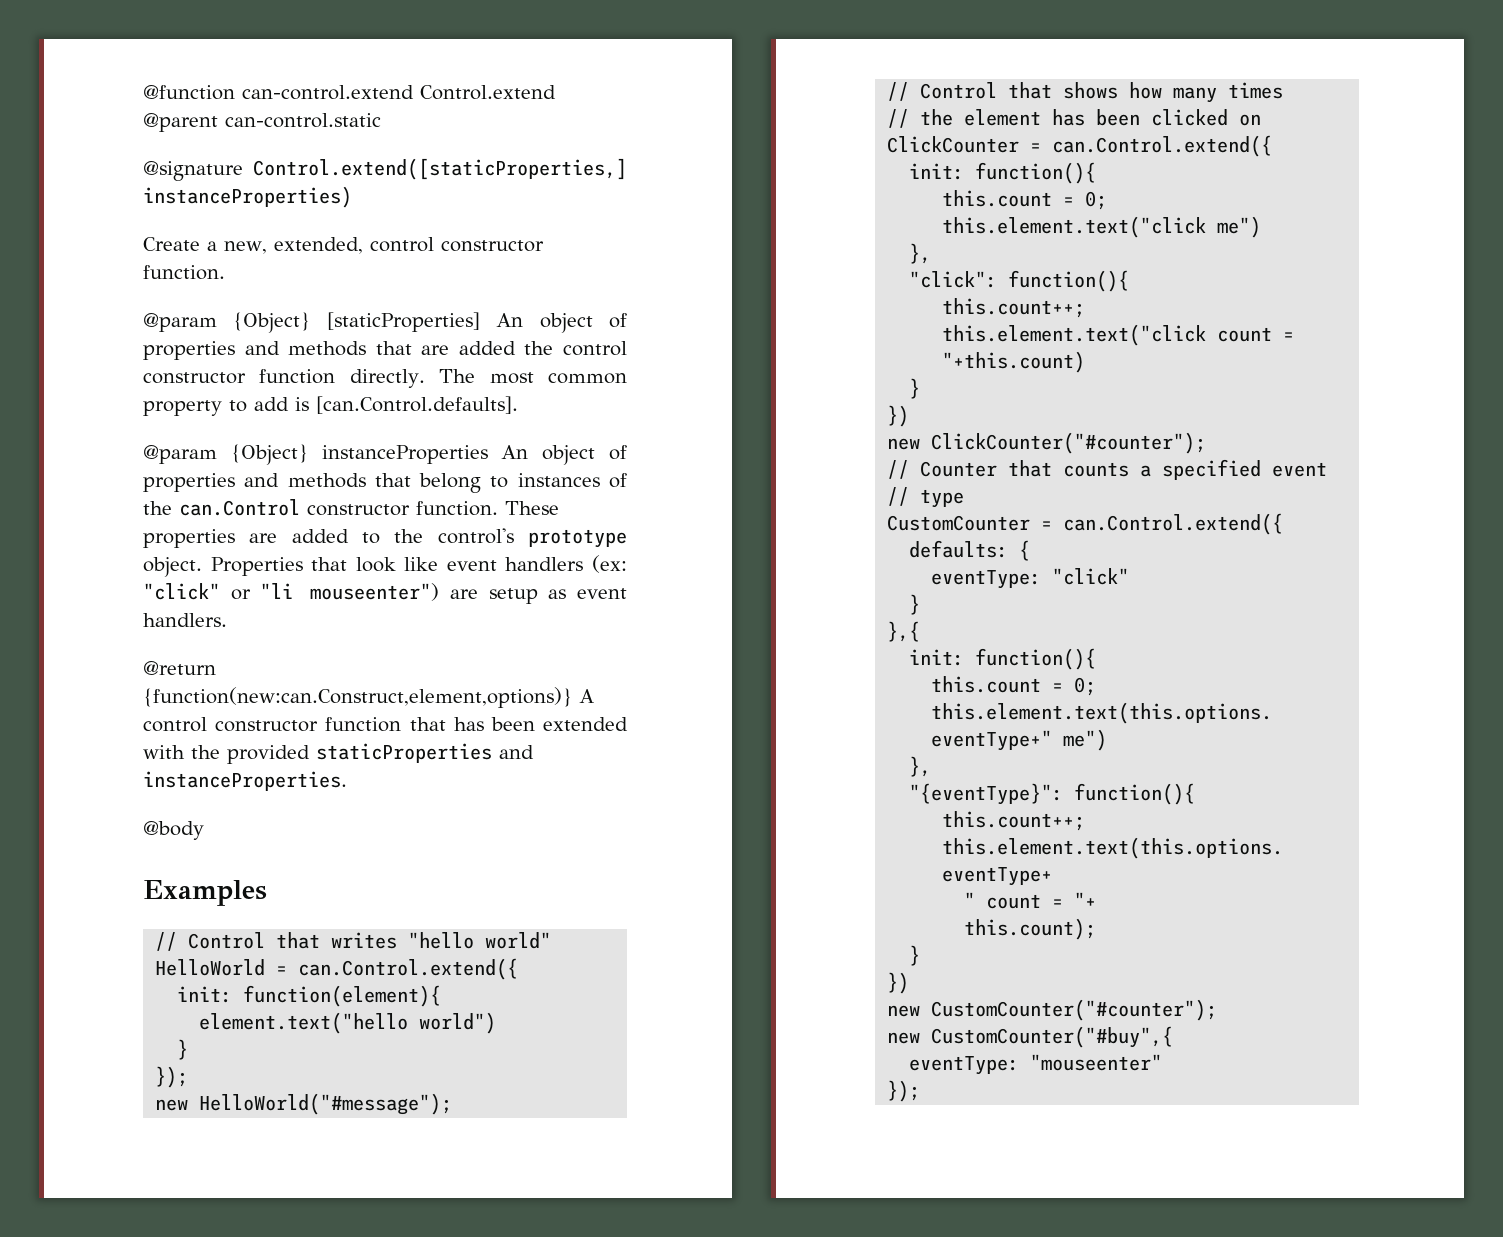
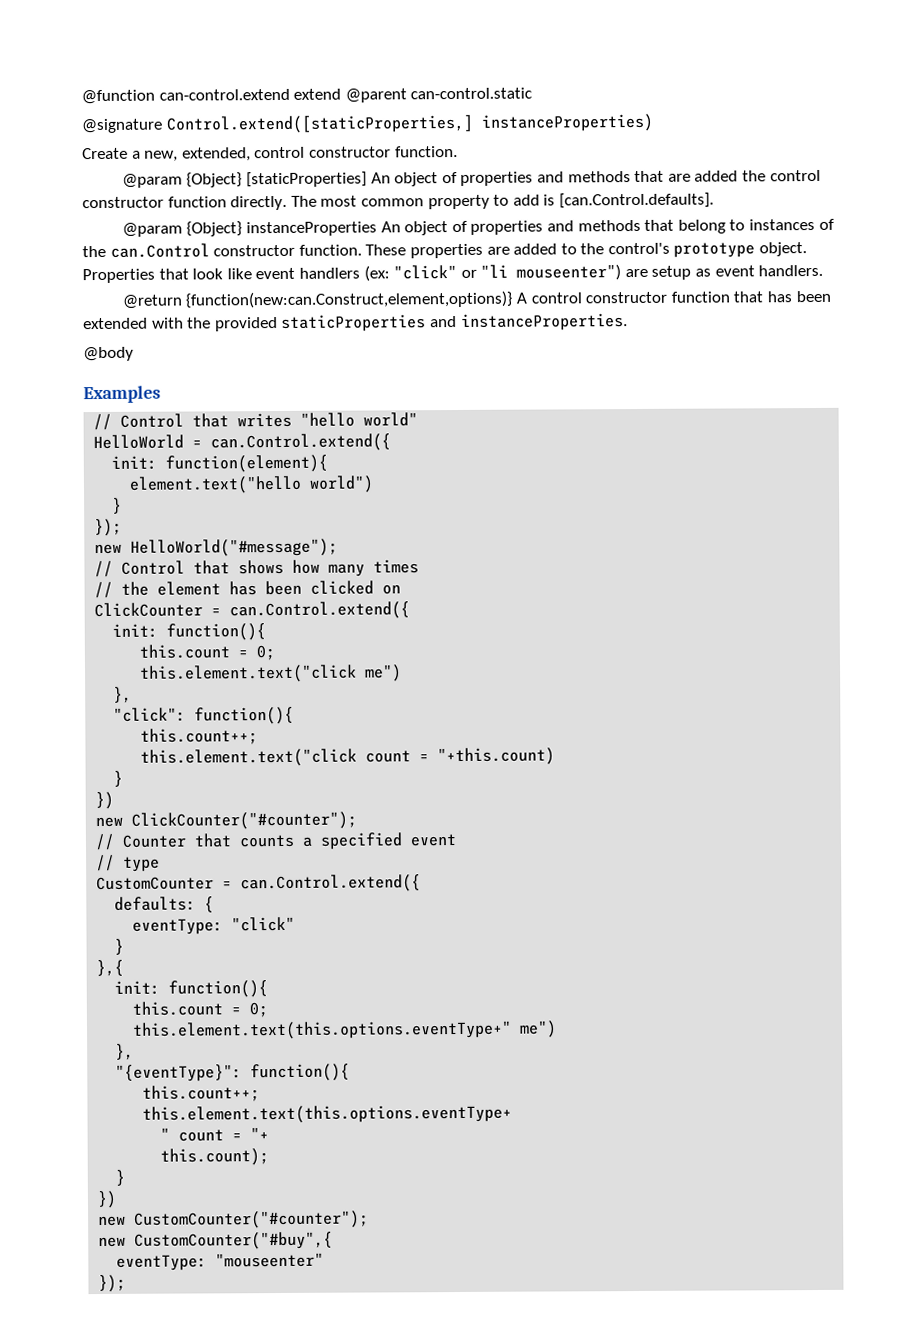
[420,85,556,100] Control.extend -> [293,88,342,100] extend

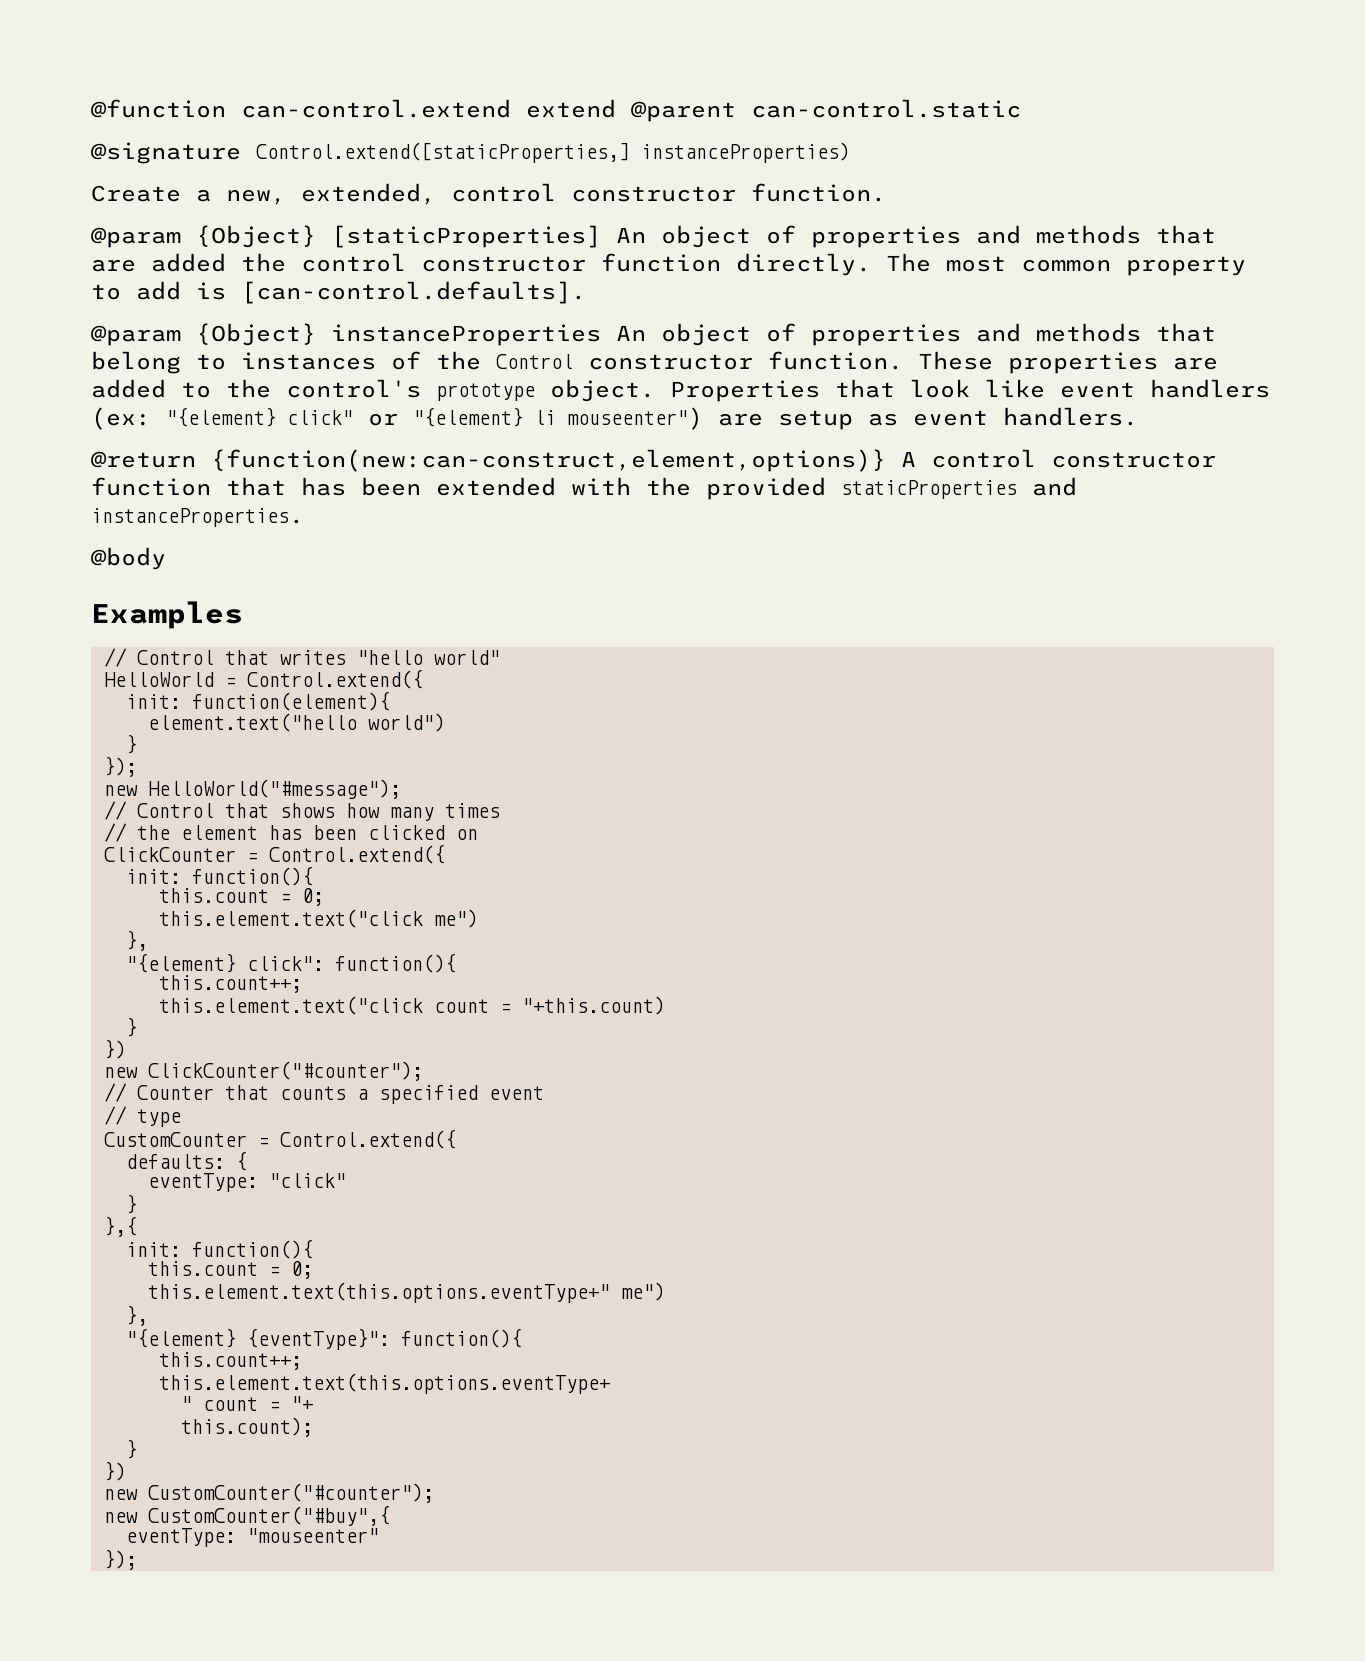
[558,192,714,209] [can.Control.defaults]. -> [241,281,586,304] [can-control.defaults].
[109,243,210,258] can.Control -> [496,354,573,369] Control
[393,264,509,280] "click" or "li -> [166,407,556,427] "{element} click" or "{element} li
[185,290,513,309] {function(new:can.Construct,element,options)} -> [211,449,886,472] {function(new:can-construct,element,options)}
[210,433,392,452] can.Control.extend({ -> [246,669,423,689] Control.extend({
[229,601,411,620] can.Control.extend({ -> [268,844,445,864] Control.extend({
[113,707,187,722] "click": -> [125,953,324,973] "{element} click":
[240,874,422,893] can.Control.extend({ -> [279,1129,456,1149] Control.extend({
[115,1064,243,1082] "{eventType}": -> [125,1328,390,1350] "{element} {eventType}":

